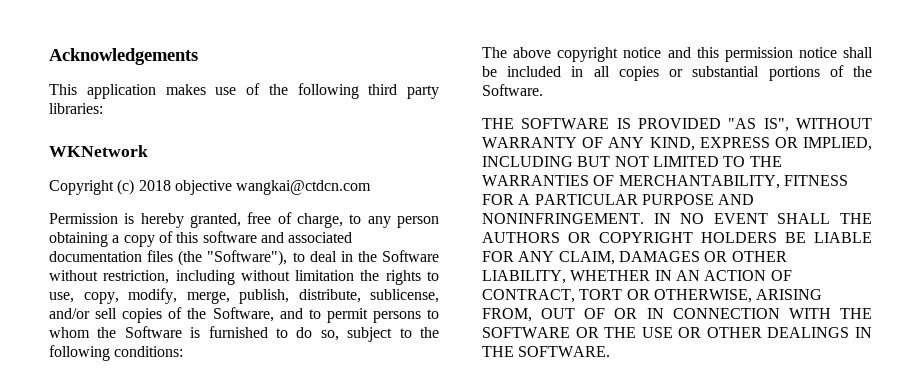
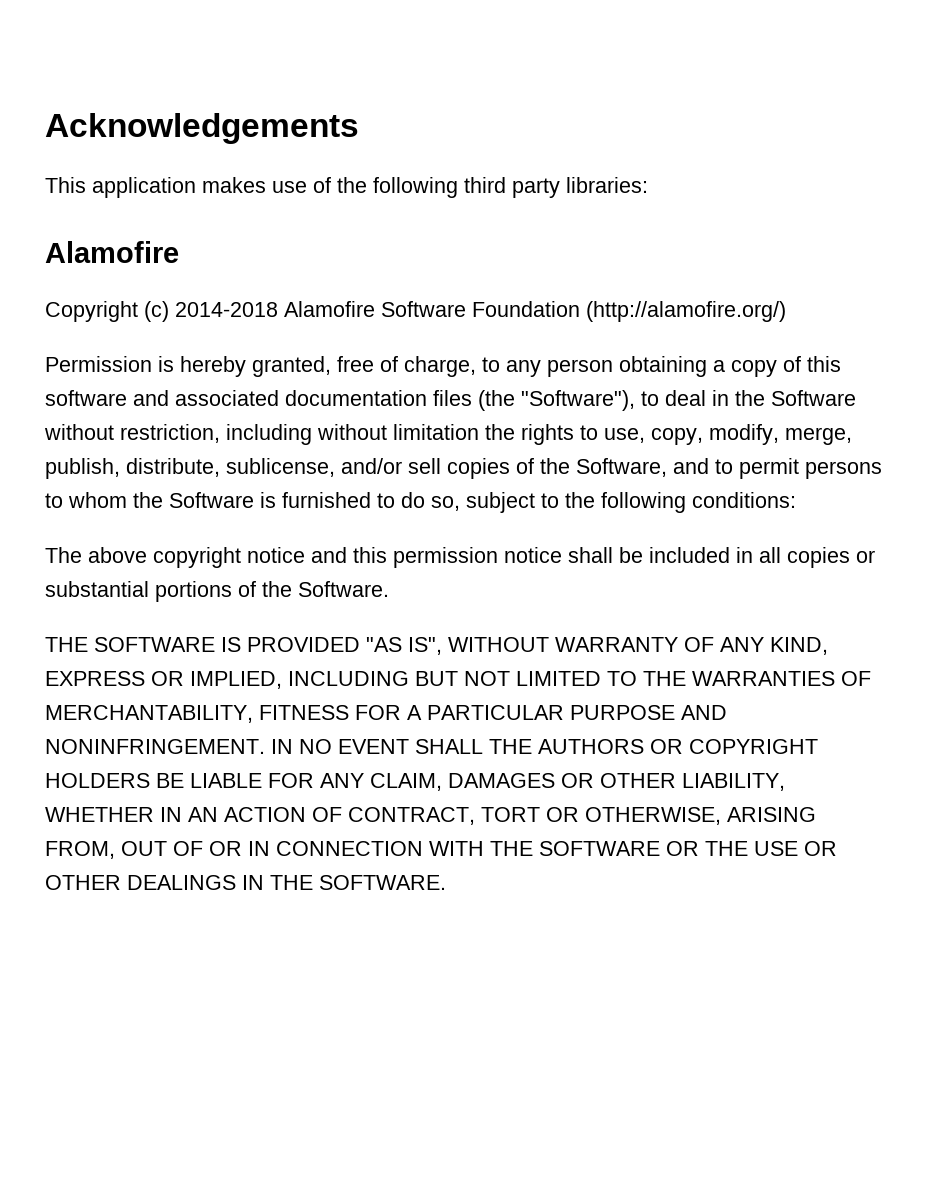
[49,145,148,157] WKNetwork -> [45,241,179,263] Alamofire
[138,180,372,195] 2018 objective wangkai@ctdcn.com -> [175,301,786,322] 2014-2018 Alamofire Software Foundation (http://alamofire.org/)

